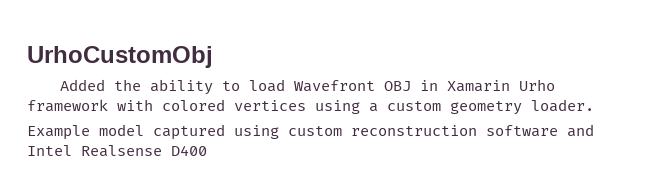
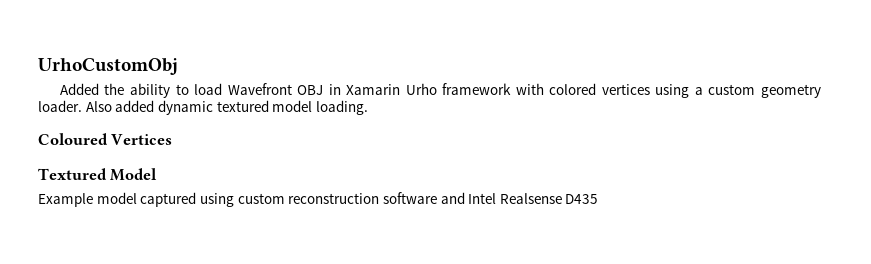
(594, 105) none -> [85,100,368,115] [38,133,173,145] [38,168,158,181] Also added dynamic textured model loading. // Coloured Vertices // Textured Model
[171,145,207,156] D400 -> [565,194,599,204] D435

